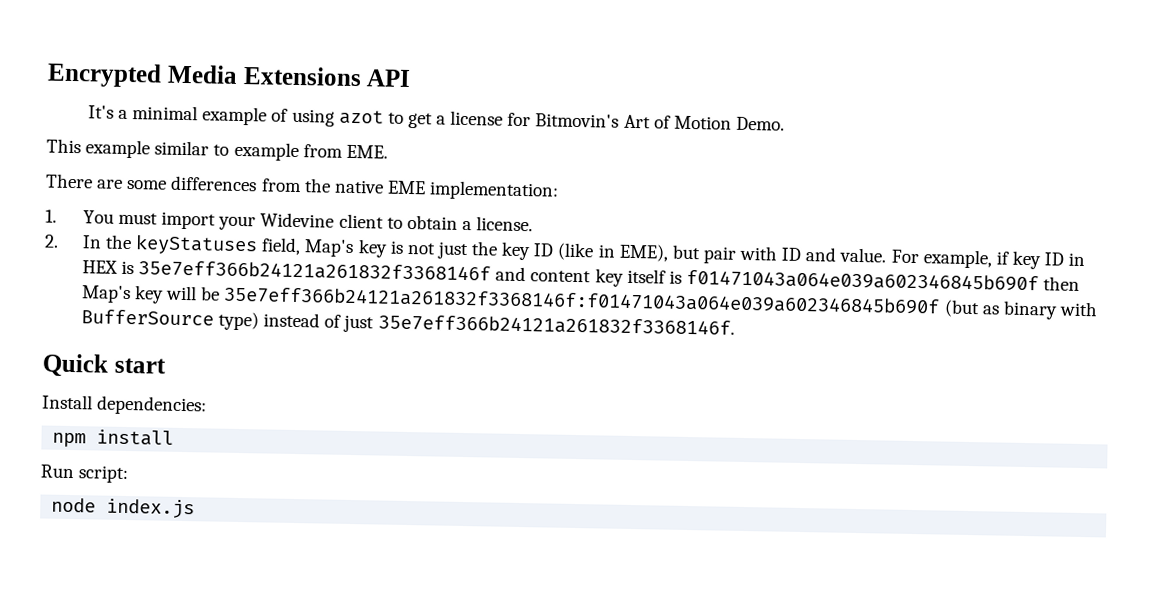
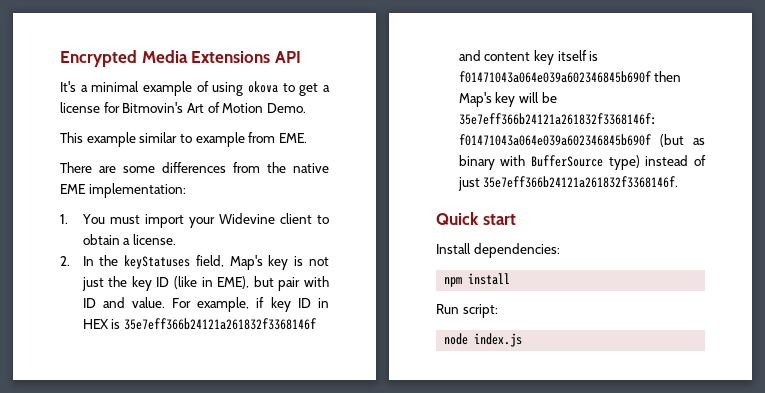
[338,109,384,125] azot -> [247,81,278,93] okova

